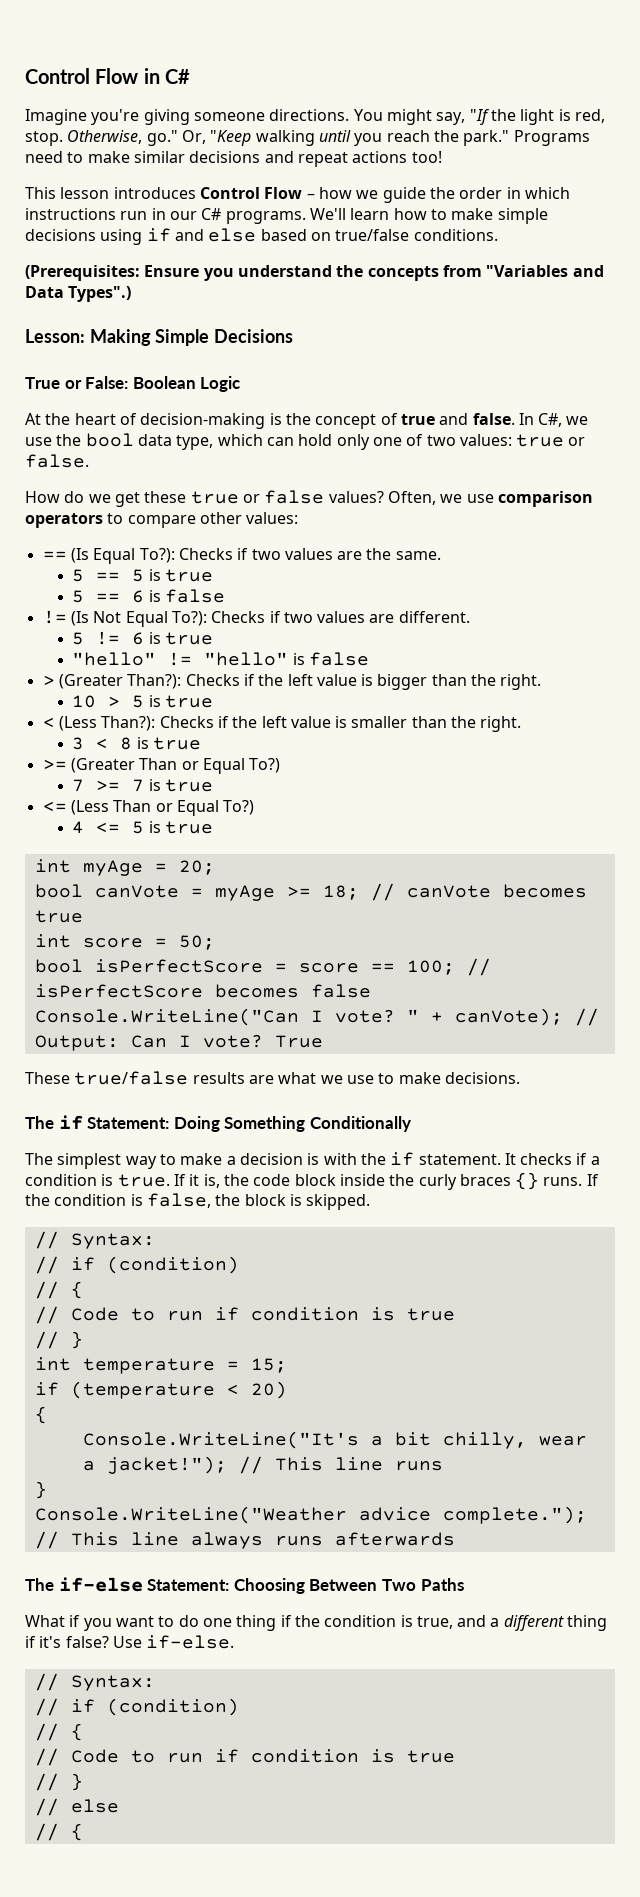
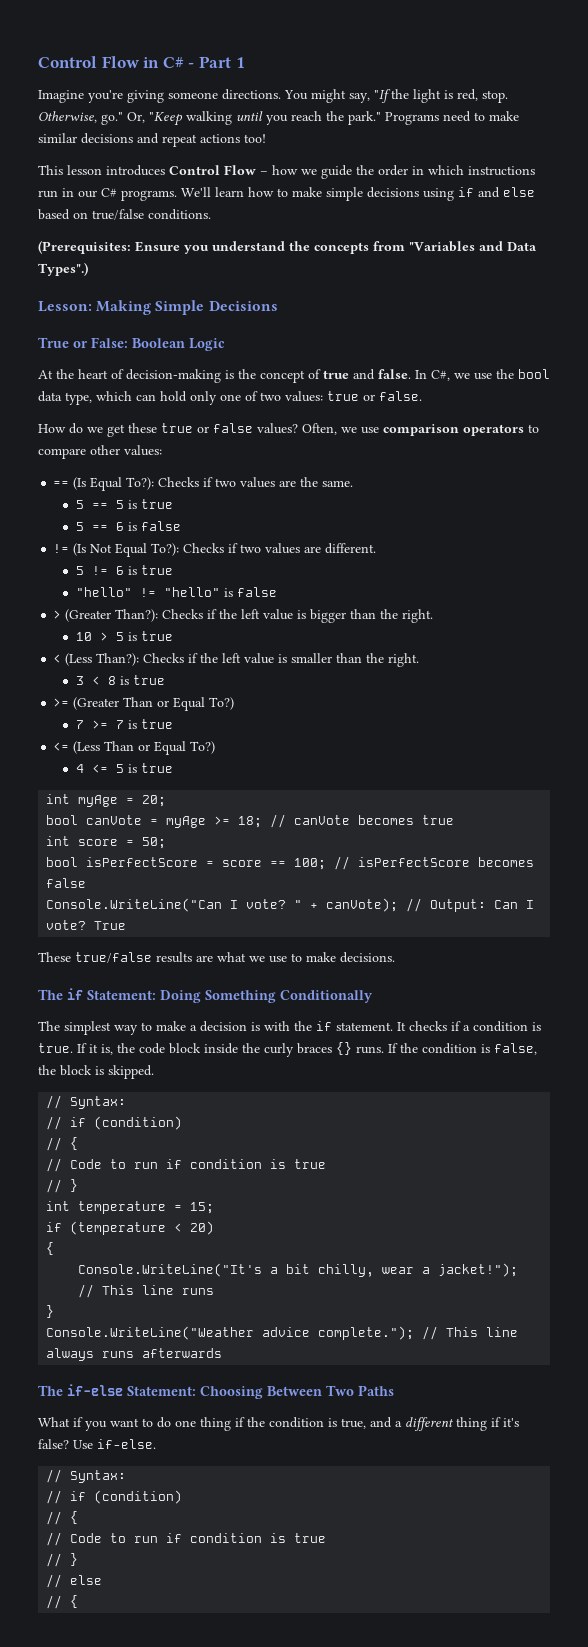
(190, 76) none -> [188,56,245,68] - Part 1

